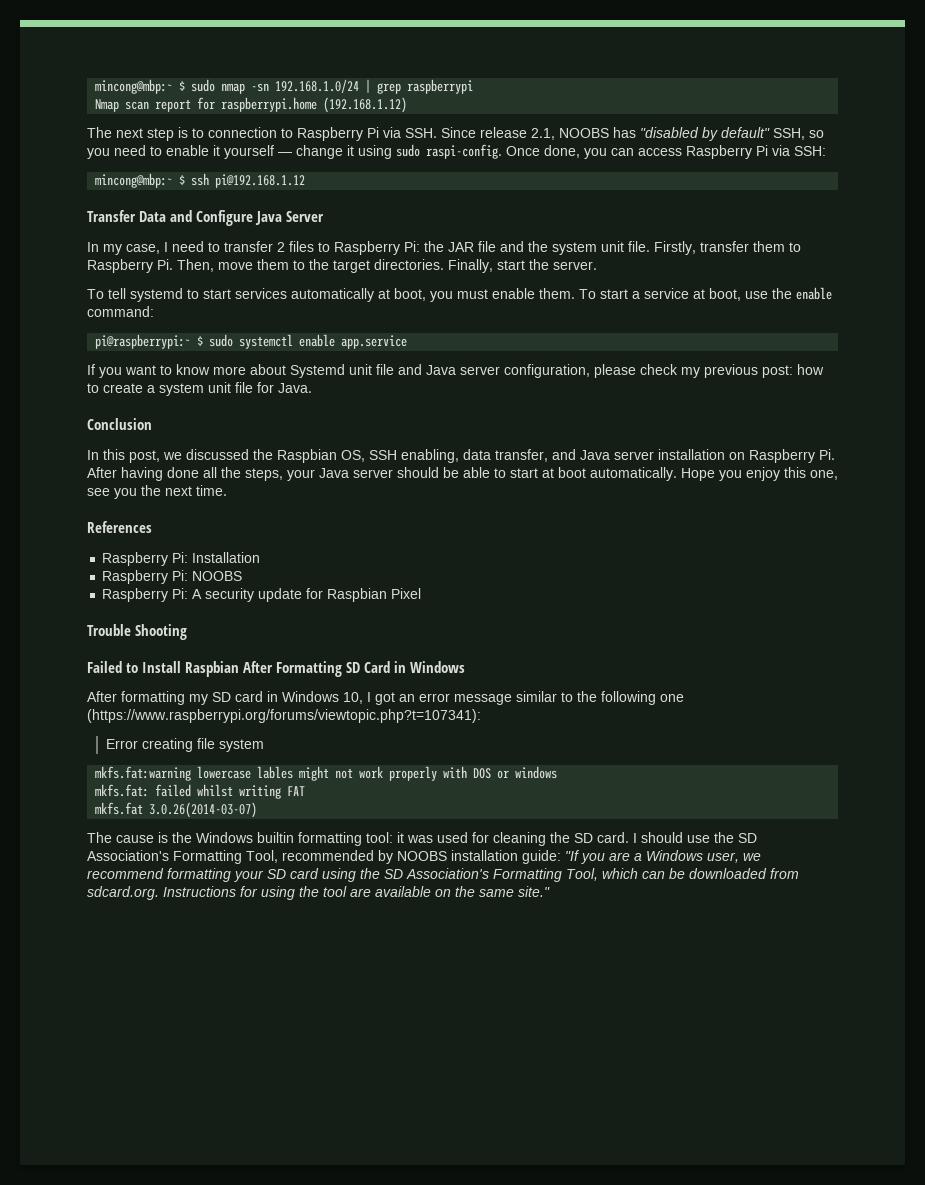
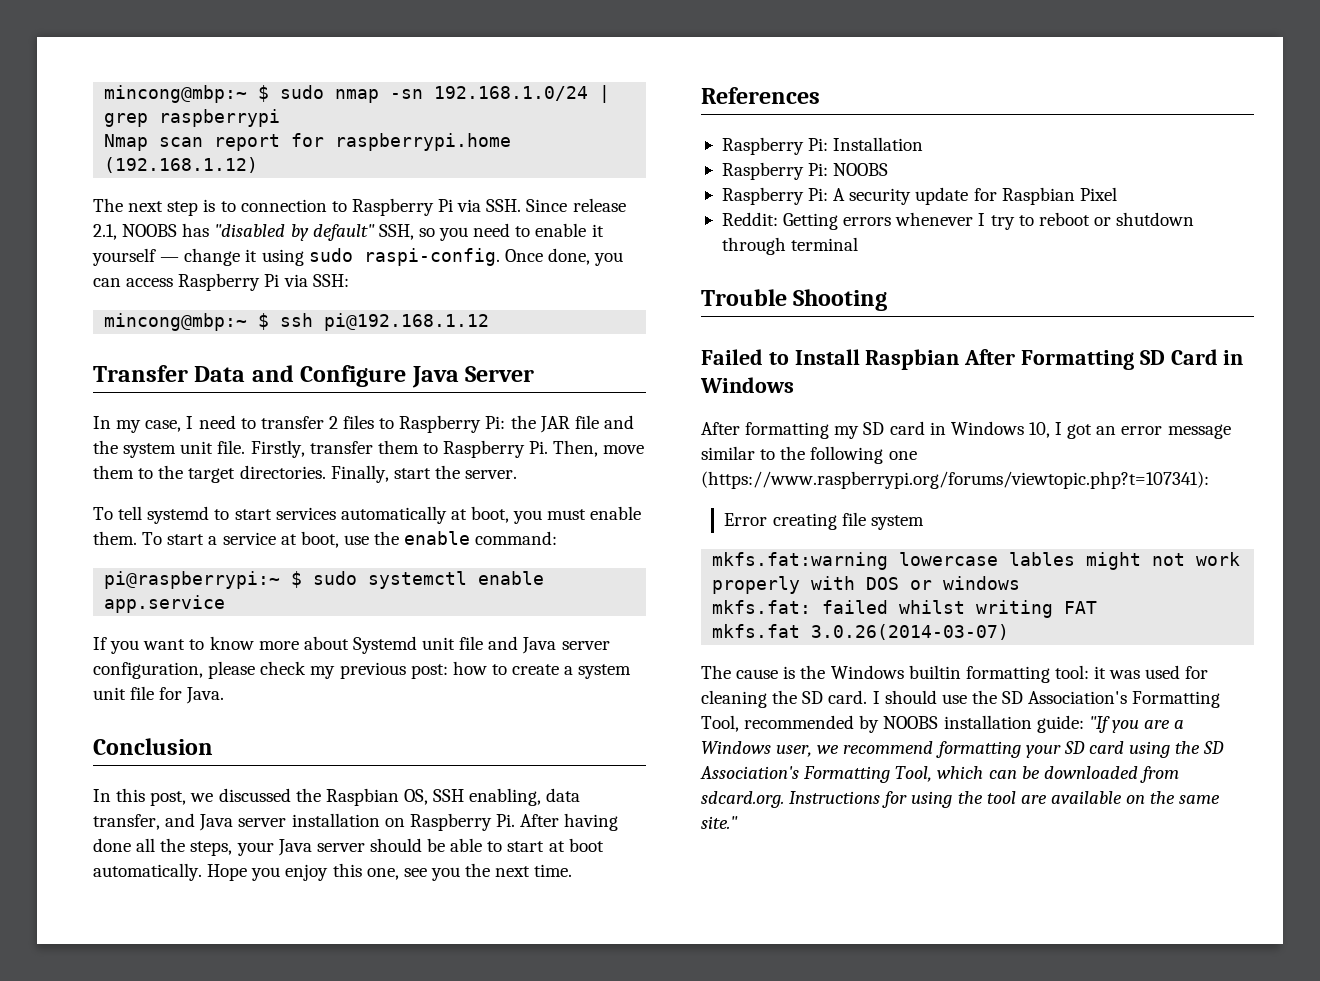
(422, 593) none -> [721,212,1195,230] [721,237,859,255] // Reddit: Getting errors whenever I try to reboot or shutdown through terminal

